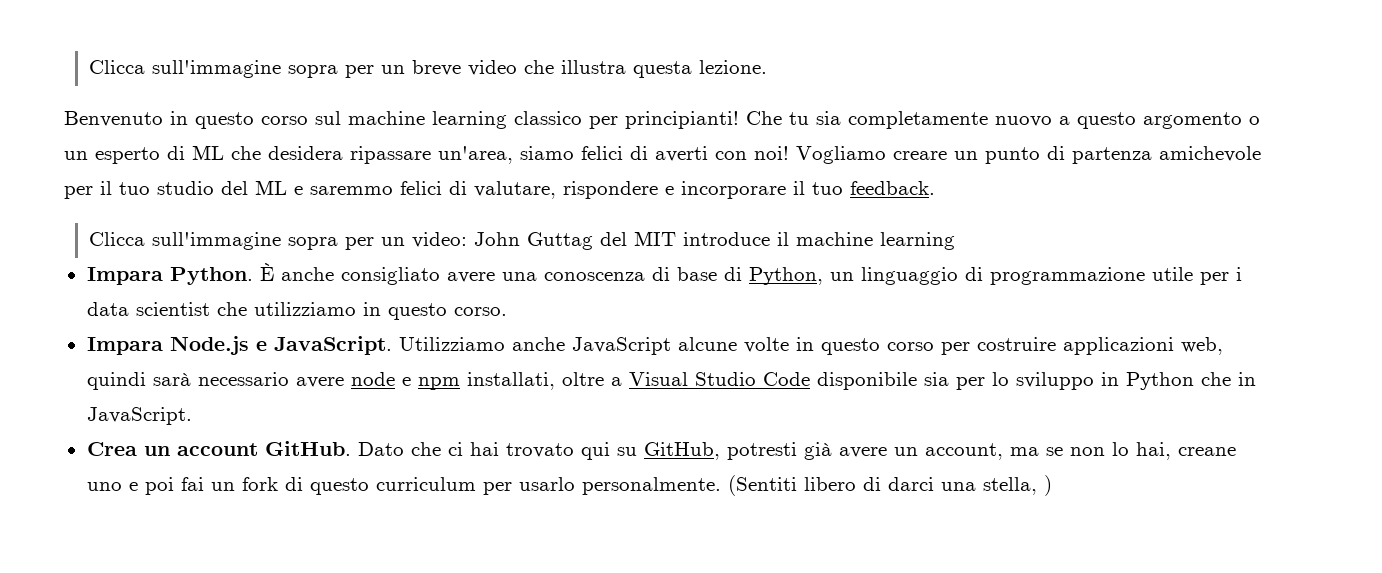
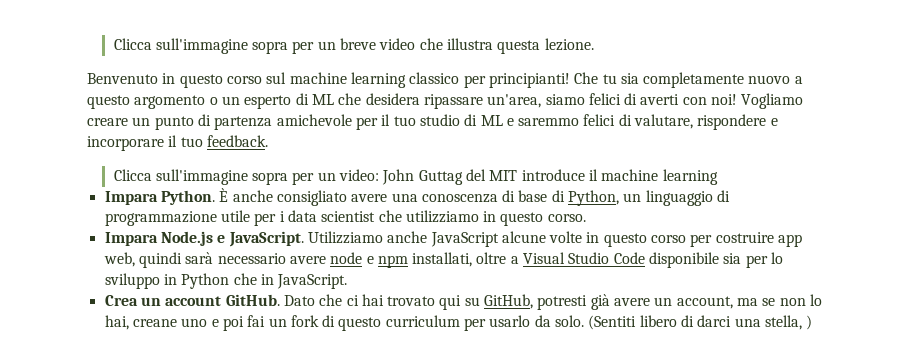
[221,181,248,195] del -> [464,114,478,126] di
[1062,337,1174,355] applicazioni -> [778,234,803,247] app
[581,477,721,495] personalmente. -> [534,315,585,327] da solo.

